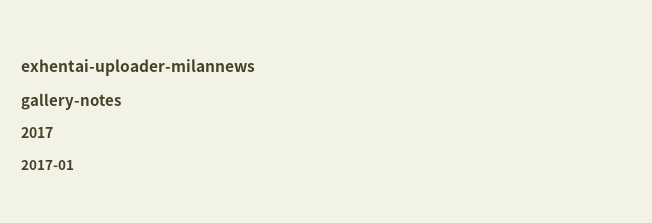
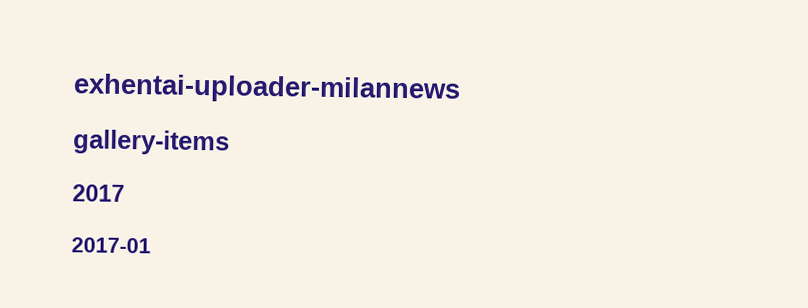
[21,93,121,110] gallery-notes -> [72,129,230,156] gallery-items

